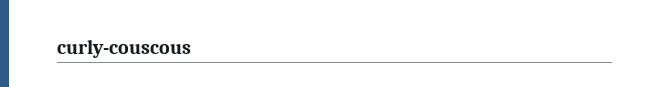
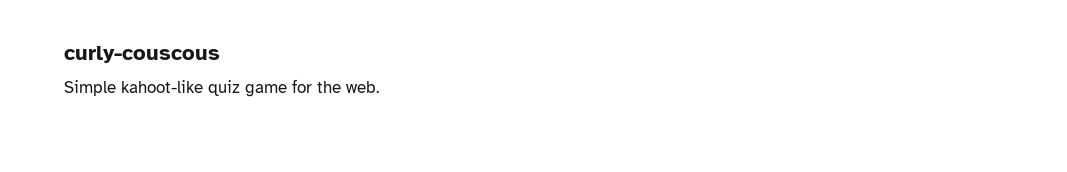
(191, 48) none -> [64,79,379,97] // Simple kahoot-like quiz game for the web.

